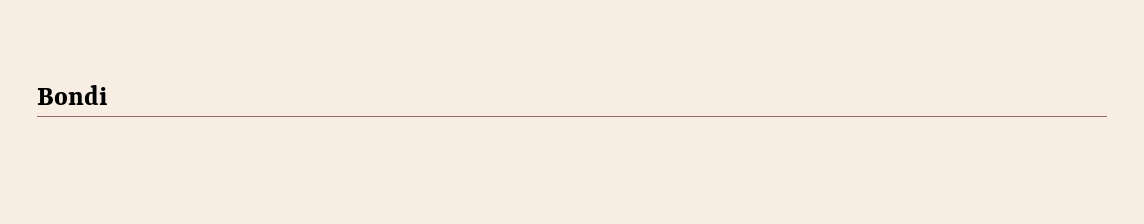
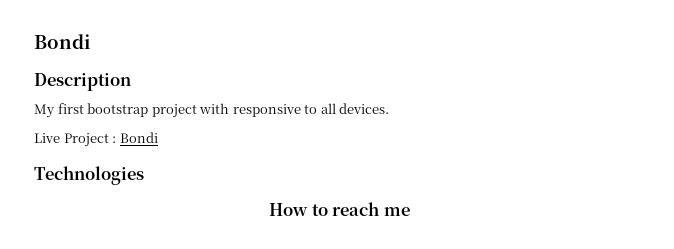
[37,85,107,105] Bondi -> [34,34,90,49] [34,73,131,91] [34,103,390,118] [34,132,158,147] [34,166,144,185] [269,202,410,216] Bondi // Description // My first bootstrap project with responsive to all devices. // Live Project : Bondi // Technologies // How to reach me

